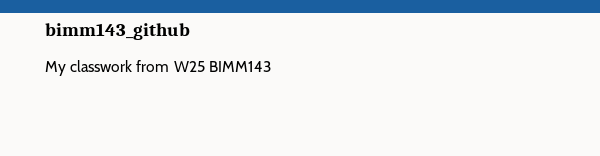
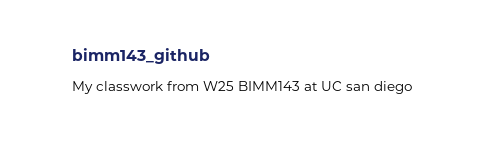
(271, 66) none -> [304,81,412,94] at UC san diego

